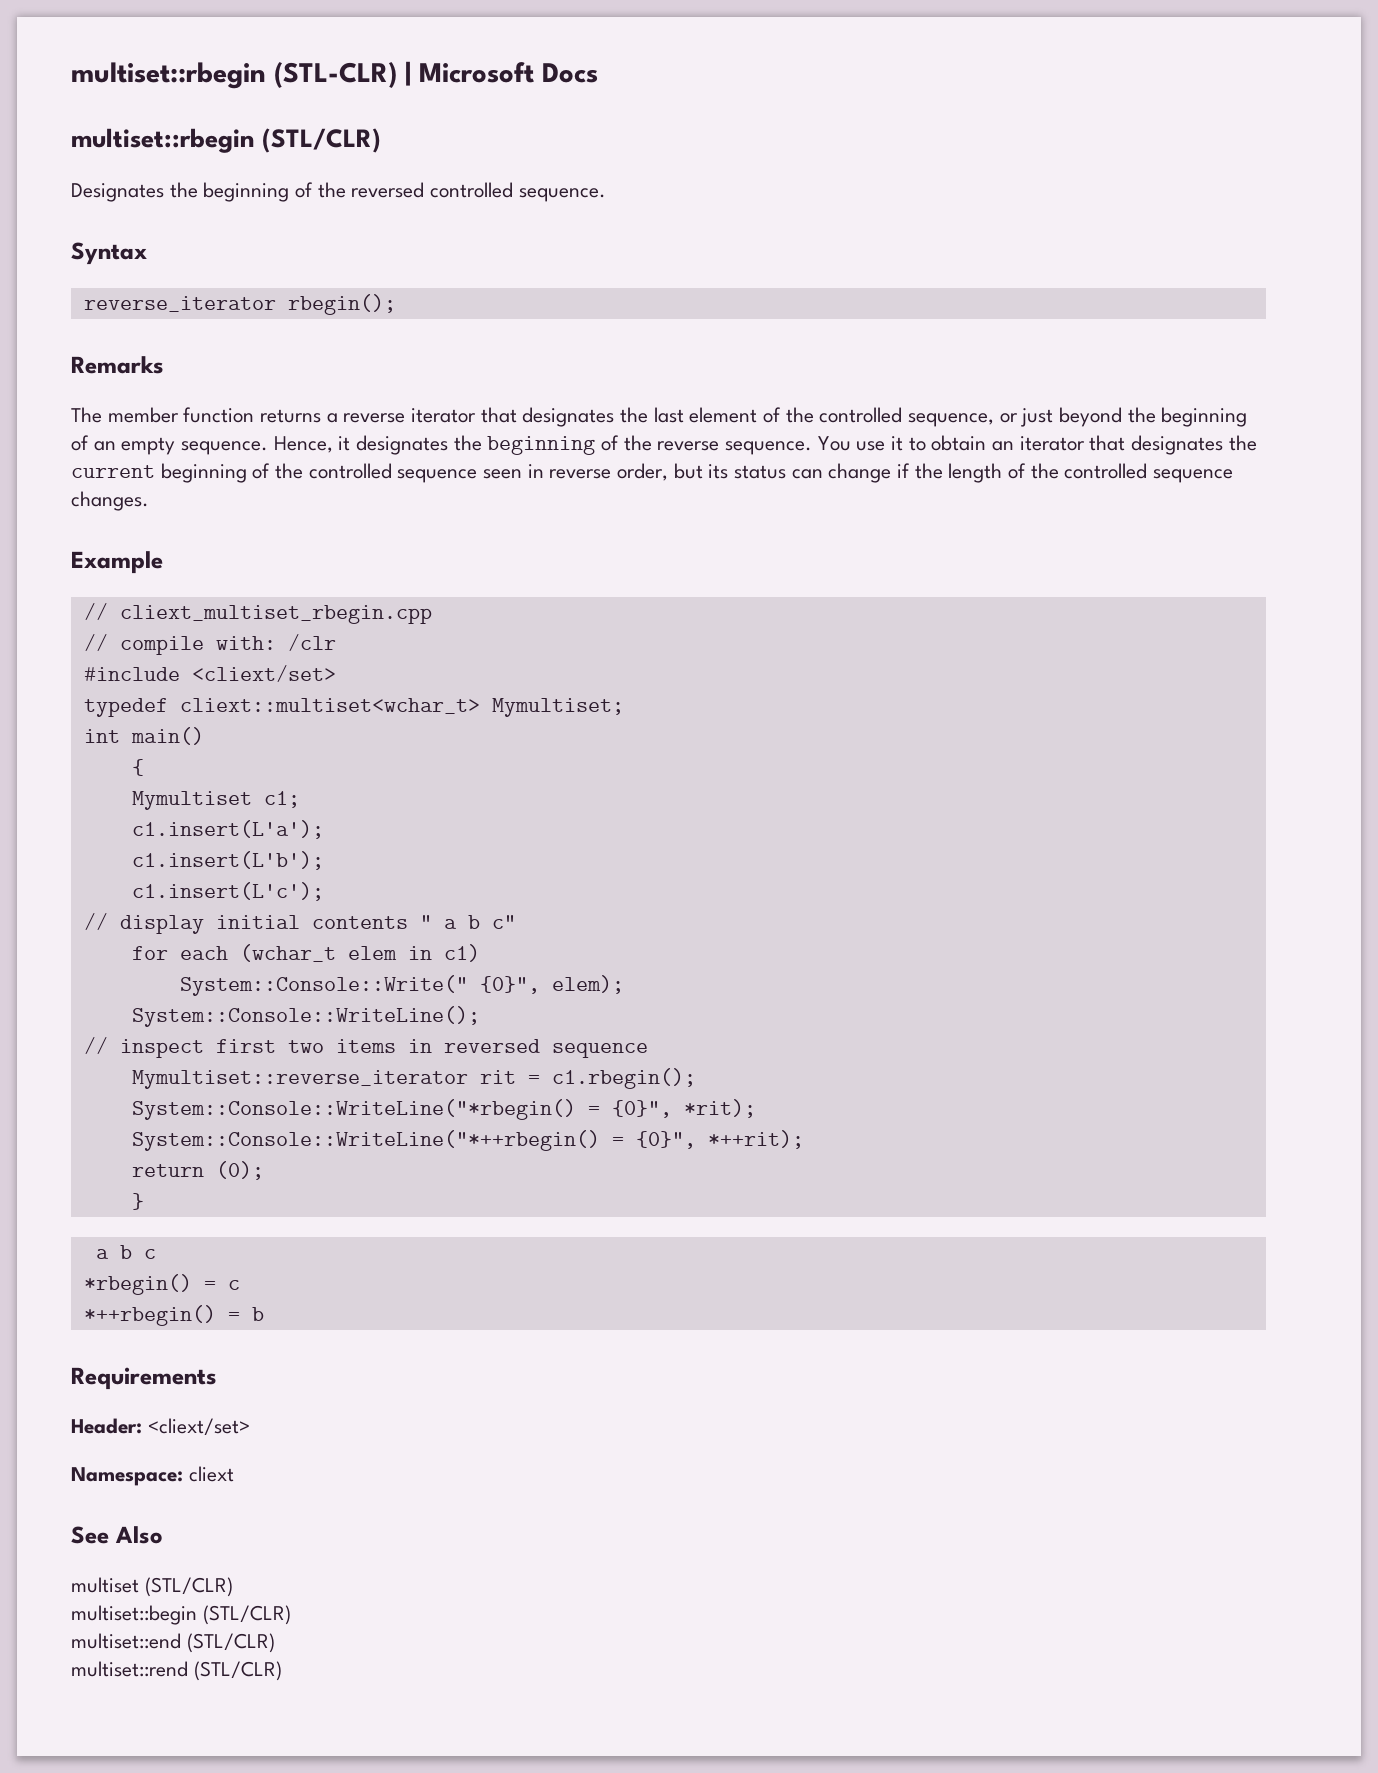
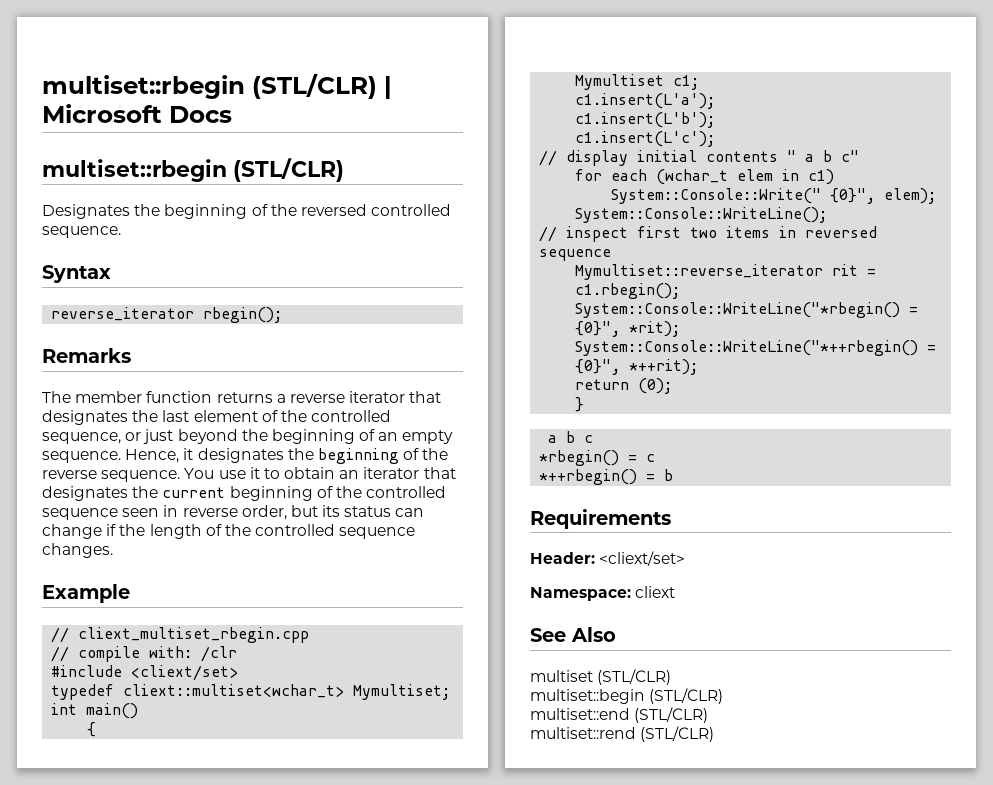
[71,62,397,89] multiset::rbegin (STL-CLR) -> [42,73,377,99] multiset::rbegin (STL/CLR)

